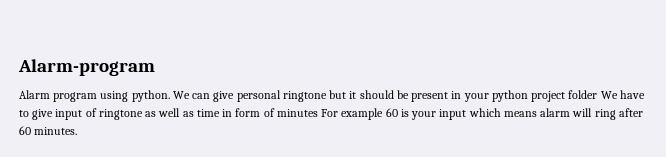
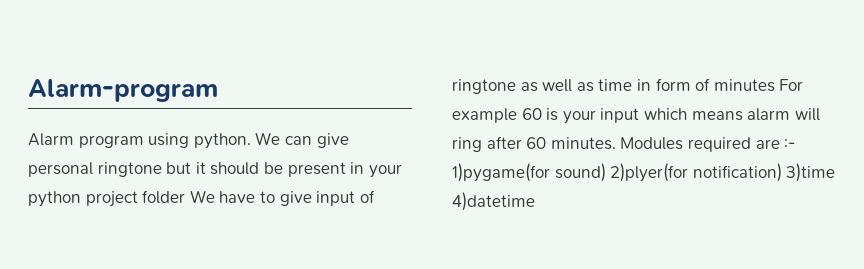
(78, 131) none -> [620,137,796,152] [452,163,836,182] [452,192,535,211] Modules required are :- 1)pygame(for sound) 2)plyer(for notification) 3)time 4)datetime

